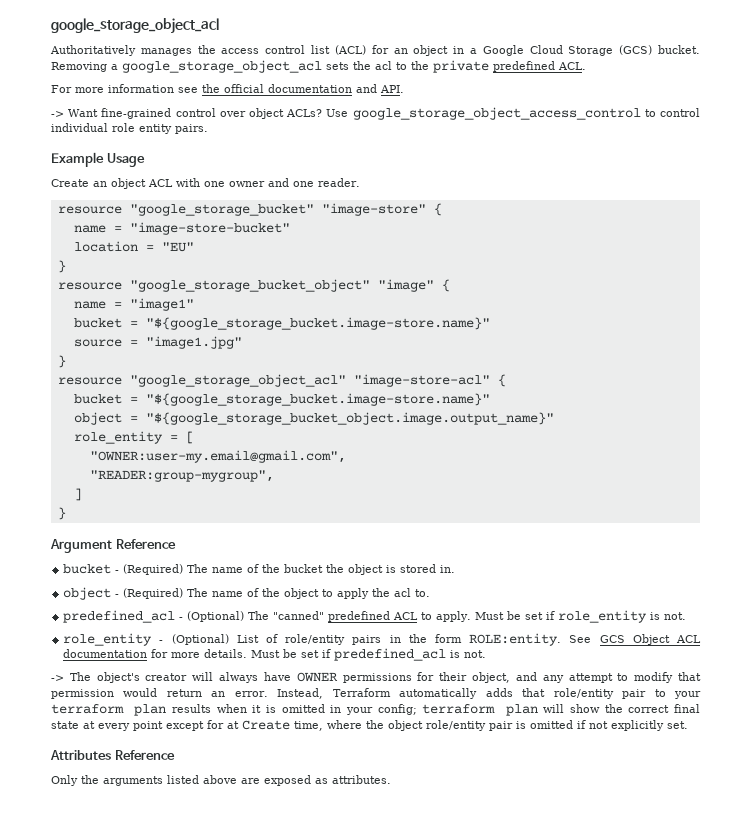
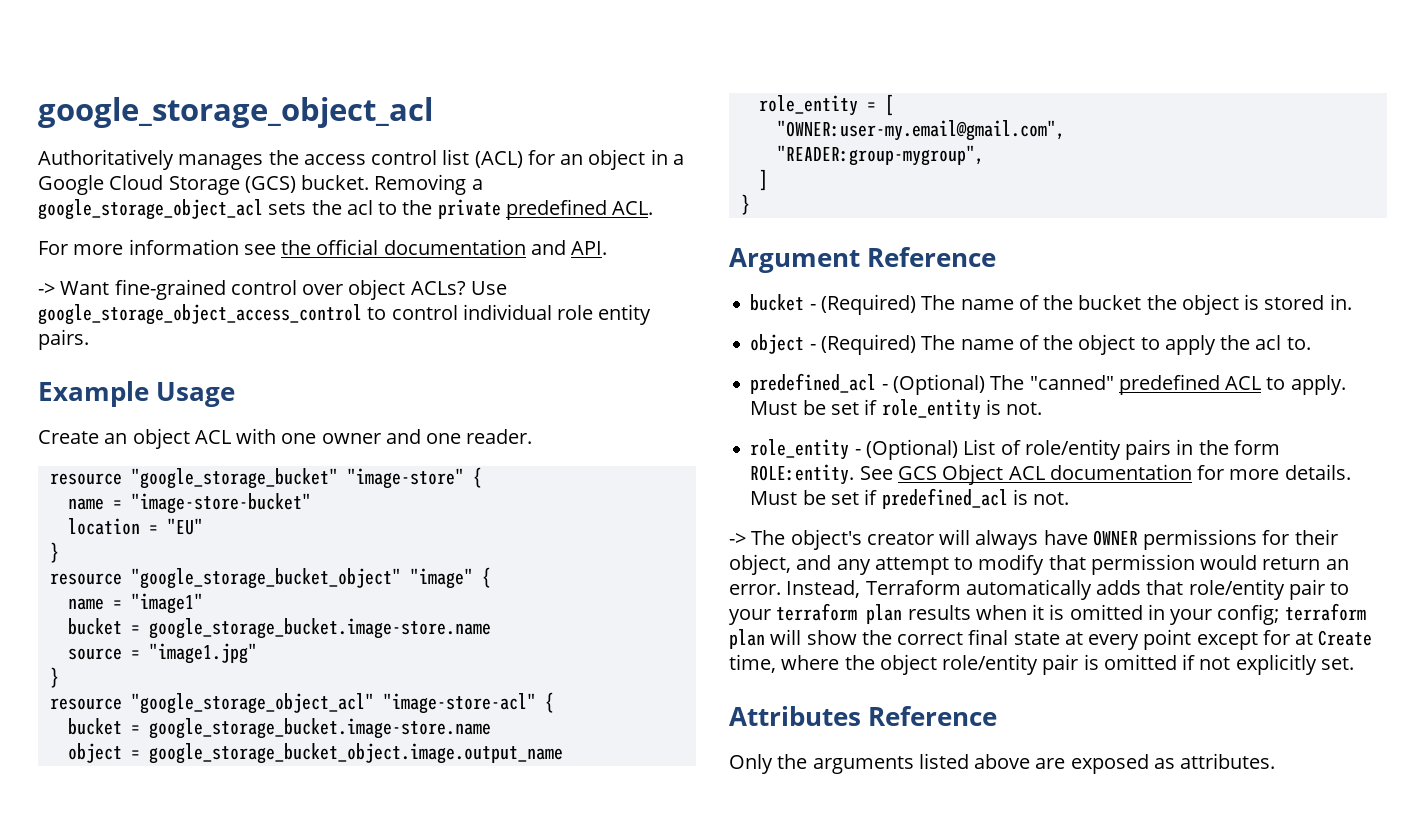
[145,317,490,330] "${google_storage_bucket.image-store.name}" -> [148,618,491,639] google_storage_bucket.image-store.name
[145,393,490,406] "${google_storage_bucket.image-store.name}" -> [148,718,491,739] google_storage_bucket.image-store.name
[145,412,554,425] "${google_storage_bucket_object.image.output_name}" -> [148,743,563,764] google_storage_bucket_object.image.output_name

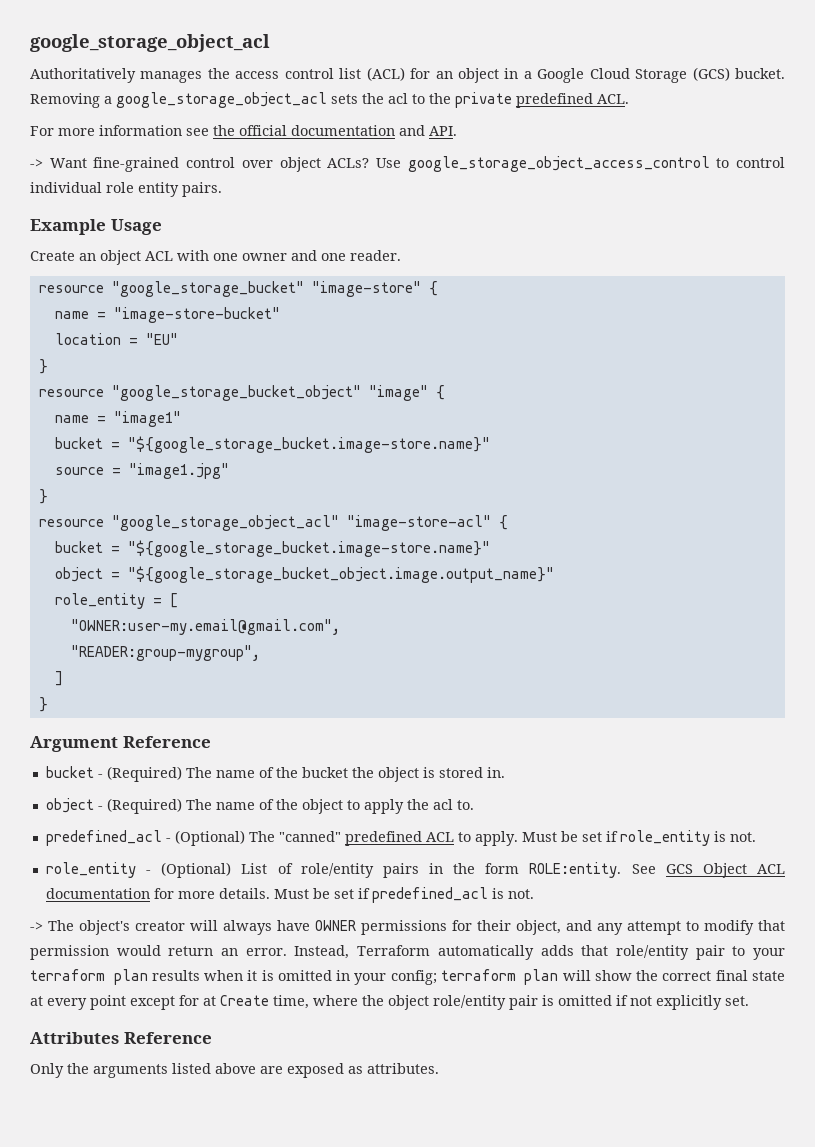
[148,618,491,639] google_storage_bucket.image-store.name -> [127,436,490,453] "${google_storage_bucket.image-store.name}"
[148,718,491,739] google_storage_bucket.image-store.name -> [127,540,490,557] "${google_storage_bucket.image-store.name}"
[148,743,563,764] google_storage_bucket_object.image.output_name -> [127,566,554,583] "${google_storage_bucket_object.image.output_name}"

